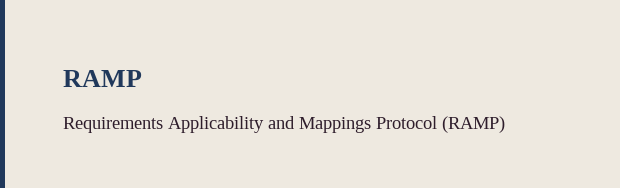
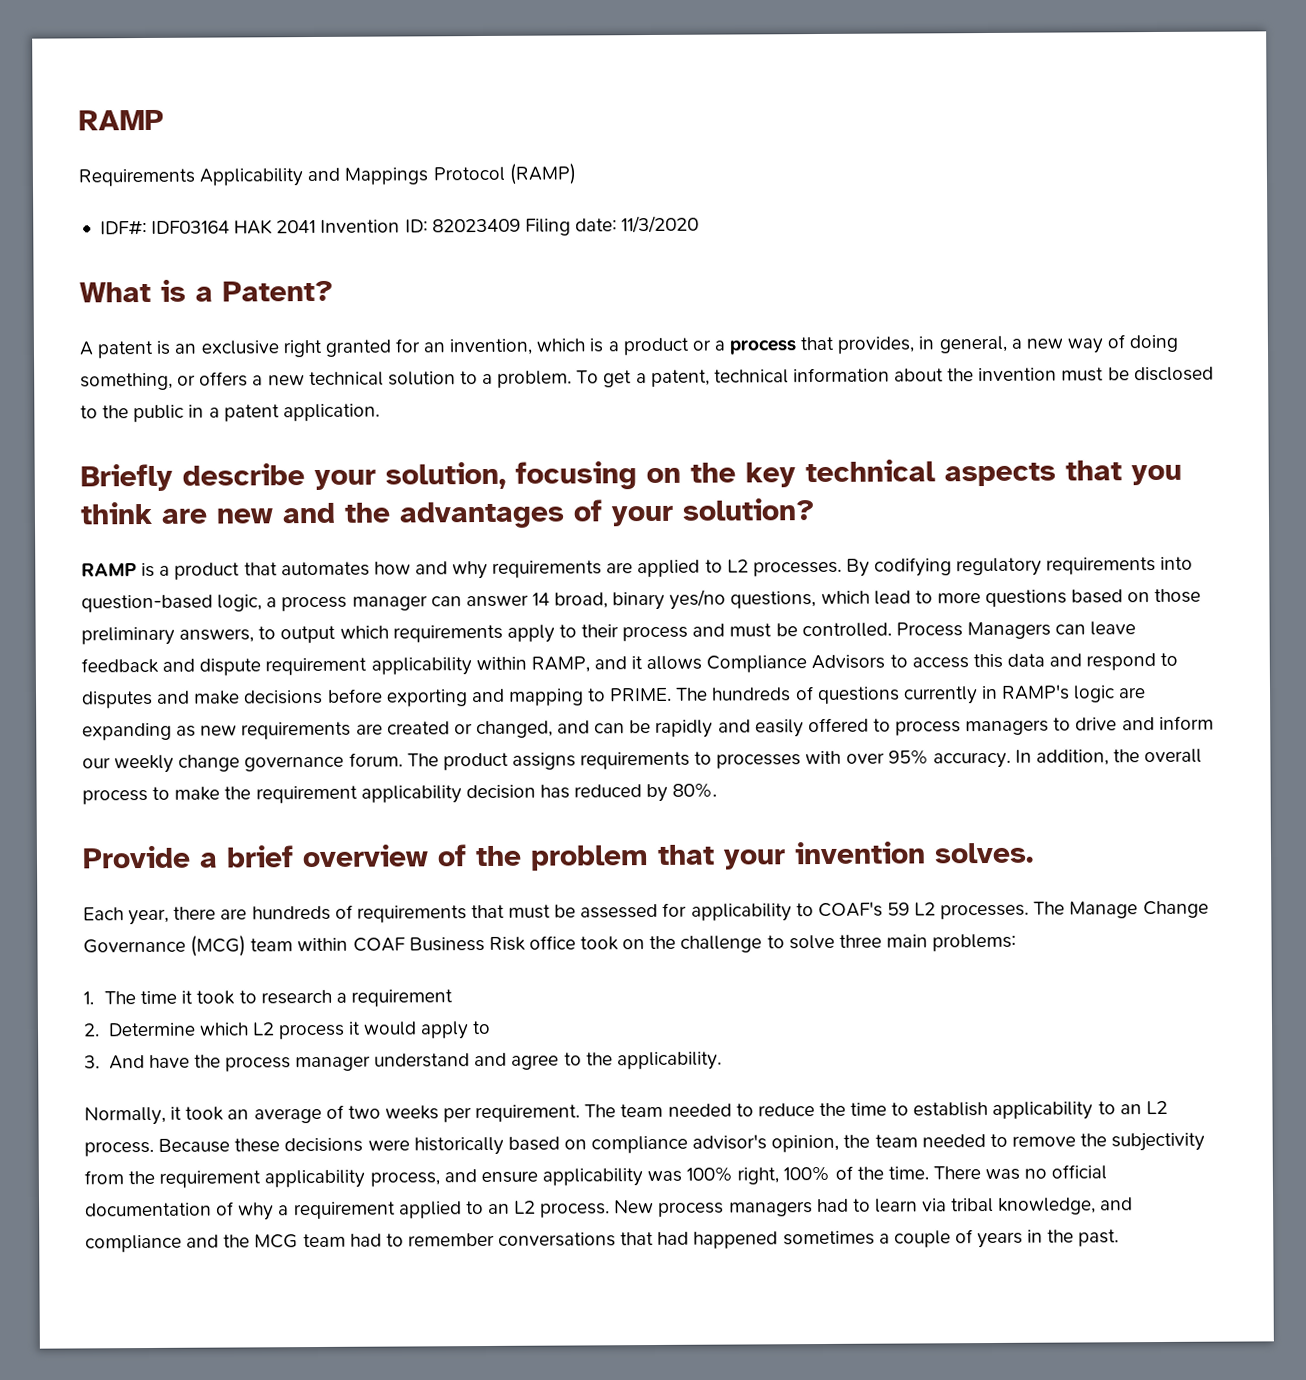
(505, 124) none -> [99,215,700,236] [79,279,333,303] [79,334,1180,359] [80,366,1214,391] [80,403,380,423] [80,459,1182,492] [80,498,814,529] [81,556,1194,580] [81,588,1202,613] [81,621,1137,646] [81,652,1179,676] [81,684,1147,709] [82,715,1214,741] [82,748,1203,774] [82,782,718,805] [82,841,1034,871] [83,900,1209,926] [83,933,1017,957] [83,989,453,1007] [83,1020,492,1040] [84,1051,722,1072] [84,1100,1168,1126] [84,1132,1206,1157] [84,1164,1108,1189] [85,1197,1134,1221] [85,1229,1120,1253] // IDF#: IDF03164 HAK 2041 Invention ID: 82023409 Filing date: 11/3/2020 // What is a Patent? // A patent is an exclusive right granted for an invention, which is a product or a process that provides, in general, a new way of doing something, or offers a new technical solution to a problem. To get a patent, technical information about the invention must be disclosed to the public in a patent application. // Briefly describe your solution, focusing on the key technical aspects that you think are new and the advantages of your solution? // RAMP is a product that automates how and why requirements are applied to L2 processes. By codifying regulatory requirements into question-based logic, a process manager can answer 14 broad, binary yes/no questions, which lead to more questions based on those preliminary answers, to output which requirements apply to their process and must be controlled. Process Managers can leave feedback and dispute requirement applicability within RAMP, and it allows Compliance Advisors to access this data and respond to disputes and make decisions before exporting and mapping to PRIME. The hundreds of questions currently in RAMP's logic are expanding as new requirements are created or changed, and can be rapidly and easily offered to process managers to drive and inform our weekly change governance forum. The product assigns requirements to processes with over 95% accuracy. In addition, the overall process to make the requirement applicability decision has reduced by 80%. // Provide a brief overview of the problem that your invention solves. // Each year, there are hundreds of requirements that must be assessed for applicability to COAF's 59 L2 processes. The Manage Change Governance (MCG) team within COAF Business Risk office took on the challenge to solve three main problems: // 1. The time it took to research a requirement // 2. Determine which L2 process it would apply to // 3. And have the process manager understand and agree to the applicability. // Normally, it took an average of two weeks per requirement. The team needed to reduce the time to establish applicability to an L2 process. Because these decisions were historically based on compliance advisor's opinion, the team needed to remove the subjectivity from the requirement applicability process, and ensure applicability was 100% right, 100% of the time. There was no official documentation of why a requirement applied to an L2 process. New process managers had to learn via tribal knowledge, and compliance and the MCG team had to remember conversations that had happened sometimes a couple of years in the past.

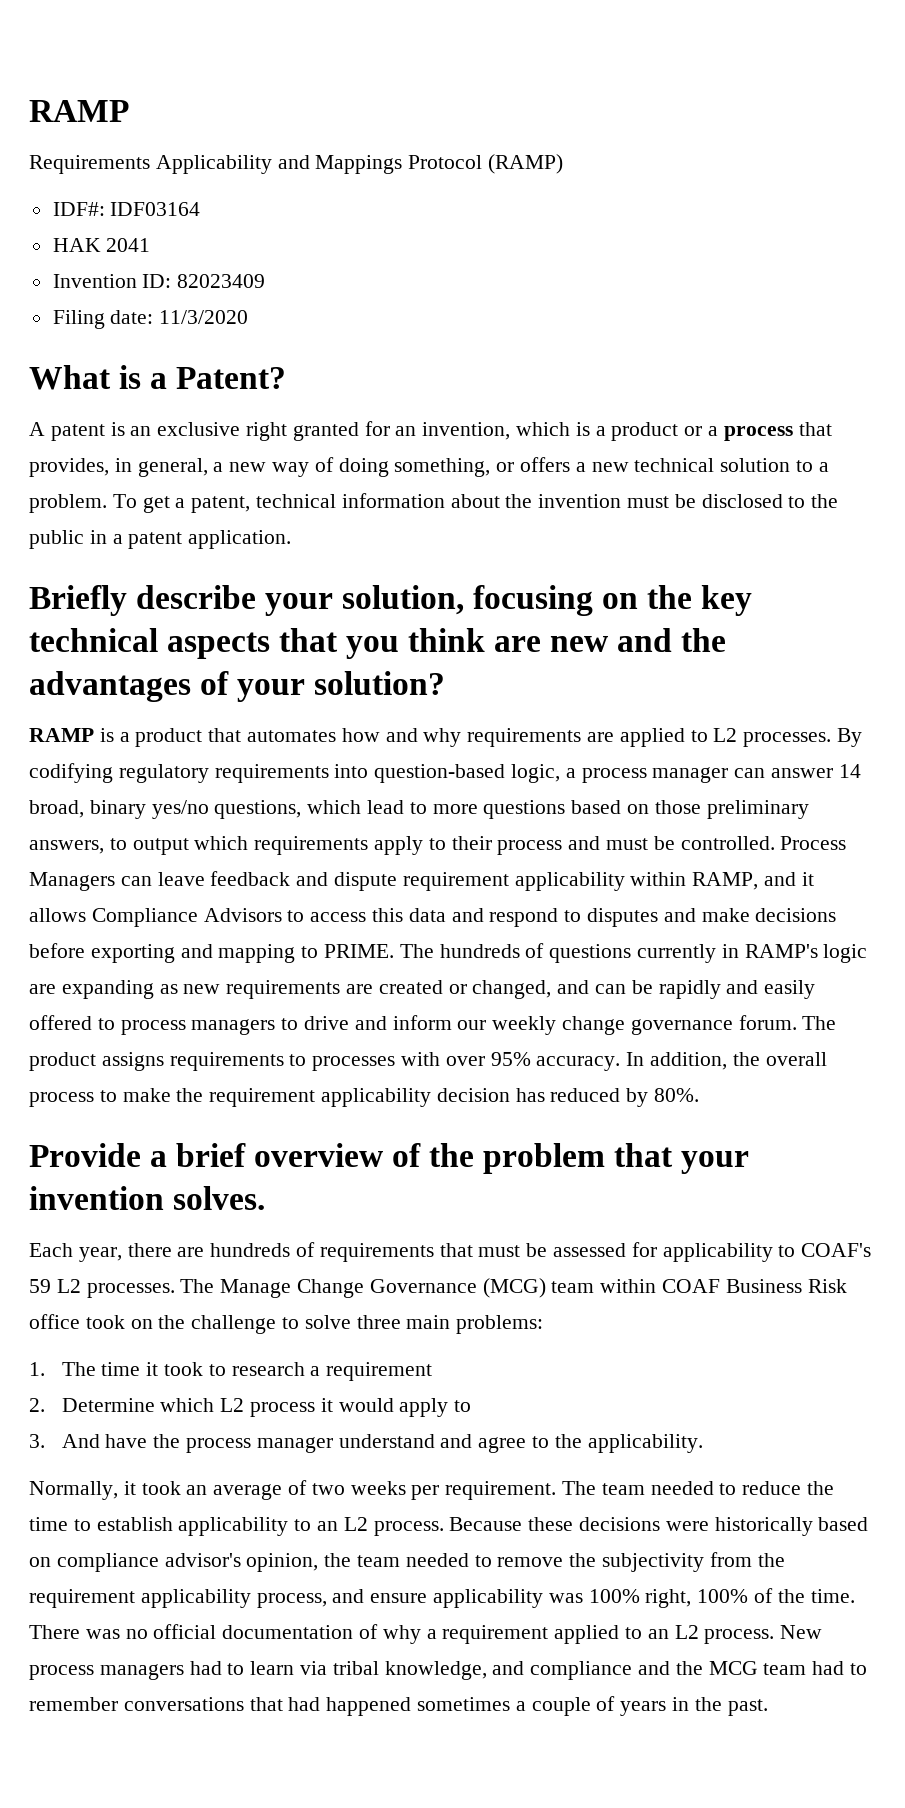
(231, 227) none -> (201, 209) //
(317, 226) none -> (151, 245) //
(521, 225) none -> (266, 281) //

